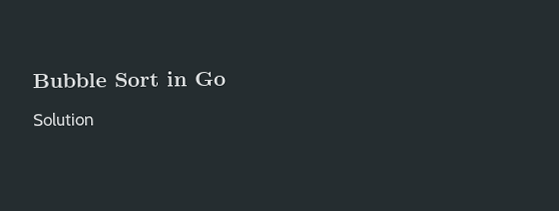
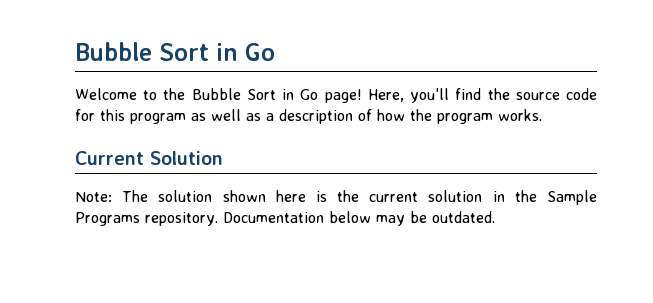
[33,112,95,127] Solution -> [75,88,597,103] [75,109,542,124] [75,151,223,165] [75,190,597,205] [75,211,495,226] Welcome to the Bubble Sort in Go page! Here, you'll find the source code for this program as well as a description of how the program works. // Current Solution // Note: The solution shown here is the current solution in the Sample Programs repository. Documentation below may be outdated.

